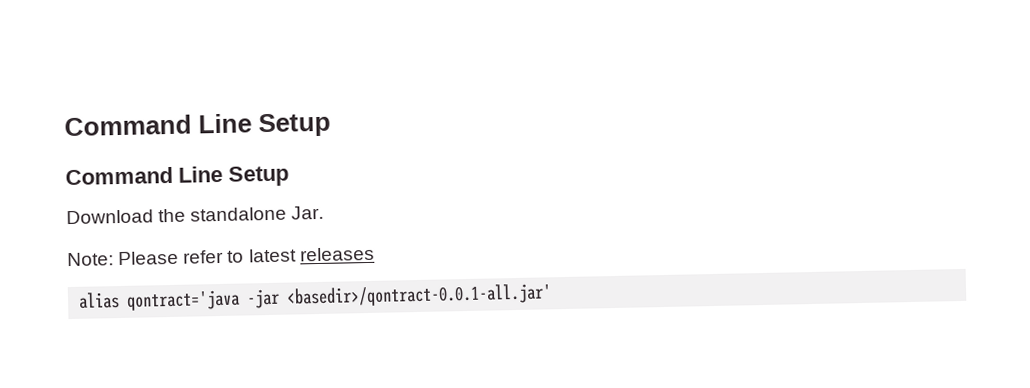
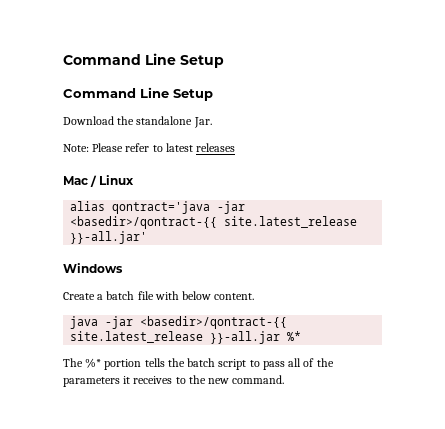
(375, 254) none -> [63,175,135,187] // Mac / Linux
[286,283,553,308] <basedir>/qontract-0.0.1-all.jar' -> [70,216,358,229] [70,231,148,244] [63,263,123,273] [63,291,255,300] [70,316,288,329] [70,331,302,344] [63,358,334,370] [63,375,285,387] <basedir>/qontract-{{ site.latest_release }}-all.jar' // Windows // Create a batch file with below content. // java -jar <basedir>/qontract-{{ site.latest_release }}-all.jar %* // The %* portion tells the batch script to pass all of the parameters it receives to the new command.

